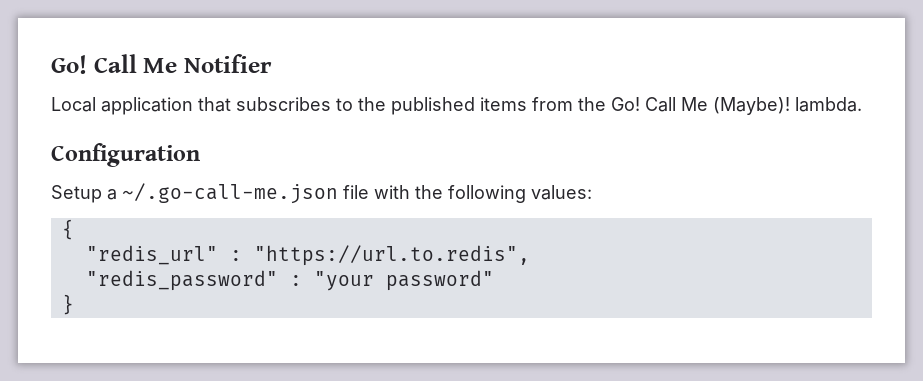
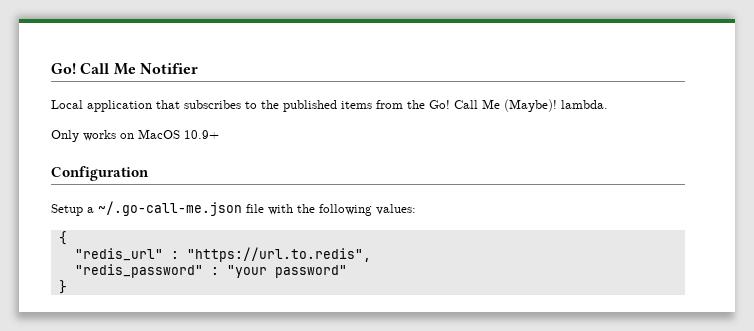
(862, 104) none -> [51,129,219,142] // Only works on MacOS 10.9+

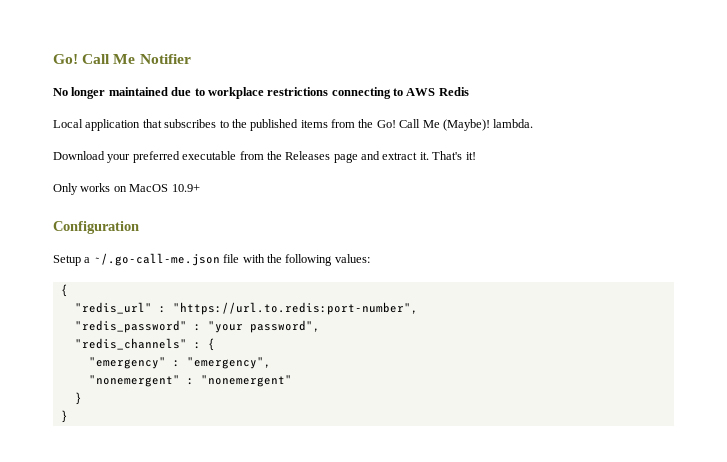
(198, 68) none -> [53,87,469,99] // No longer maintained due to workplace restrictions connecting to AWS Redis
(608, 104) none -> [53,151,476,163] // Download your preferred executable from the Releases page and extract it. That's it!
[186,247,371,262] "https://url.to.redis", -> [172,302,418,315] "https://url.to.redis:port-number",
[274,265,347,278] [58,280,67,294] password" // } -> [249,320,320,333] [74,338,215,351] [88,357,271,369] [88,375,292,387] [74,392,82,405] [60,410,68,423] password", // "redis_channels" : { // "emergency" : "emergency", // "nonemergent" : "nonemergent" // } // }

